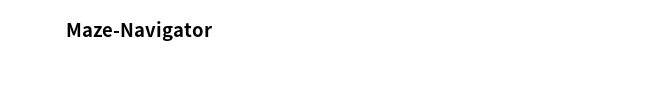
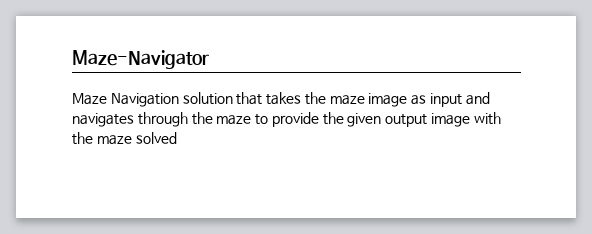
(213, 31) none -> [72,92,490,107] [72,112,501,127] [72,132,177,145] // Maze Navigation solution that takes the maze image as input and navigates through the maze to provide the given output image with the maze solved

